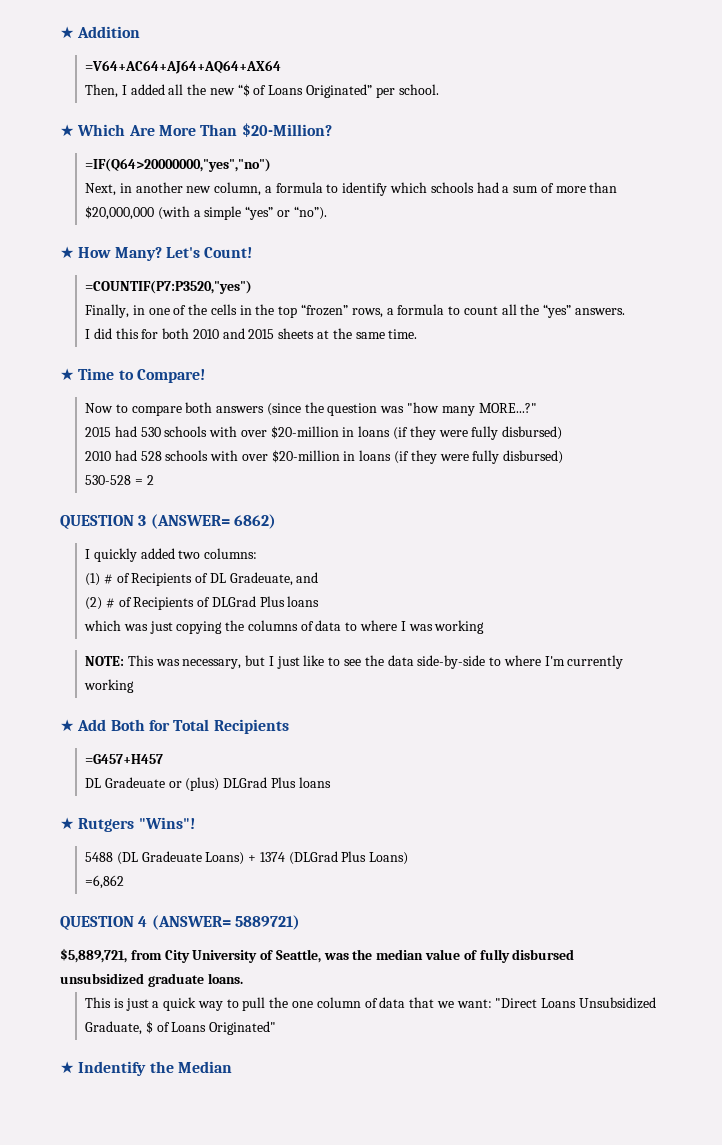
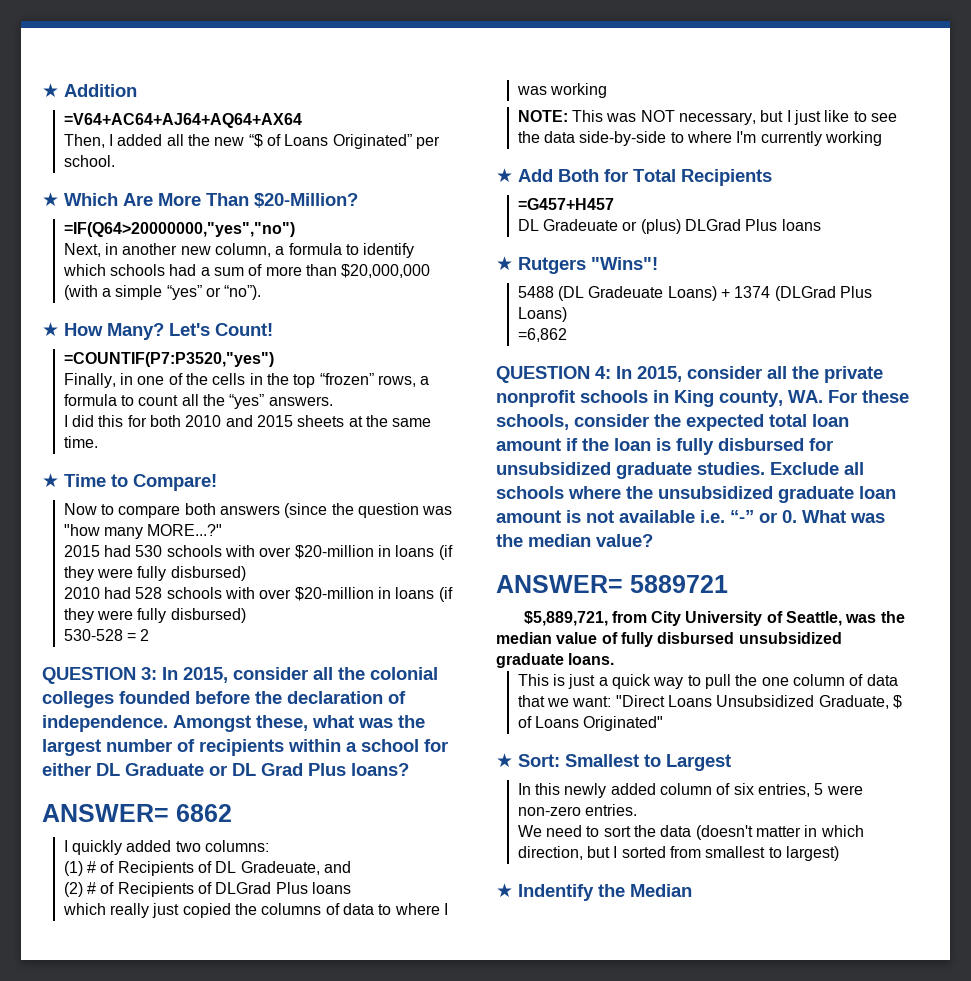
[138,514,276,529] 3 (ANSWER= 6862) -> [141,667,438,683] [42,691,406,708] [42,715,425,732] [42,739,448,756] [42,763,409,776] [42,804,232,822] 3: In 2015, consider all the colonial colleges founded before the declaration of independence. Amongst these, what was the largest number of recipients within a school for either DL Graduate or DL Grad Plus loans? // ANSWER= 6862
[123,621,223,634] was just copying -> [110,903,231,918] really just copied
(180, 662) none -> [640,110,675,122] NOT
[138,915,300,930] 4 (ANSWER= 5889721) -> [595,366,883,383] [496,390,909,407] [496,414,849,431] [496,438,833,455] [496,462,864,479] [496,486,896,503] [496,510,885,523] [496,534,653,547] [496,575,728,593] 4: In 2015, consider all the private nonprofit schools in King county, WA. For these schools, consider the expected total loan amount if the loan is fully disbursed for unsubsidized graduate studies. Exclude all schools where the unsubsidized graduate loan amount is not available i.e. “-” or 0. What was the median value? // ANSWER= 5889721
(277, 1028) none -> [496,753,731,771] [517,783,863,798] [517,804,638,816] [517,825,864,840] [517,846,840,861] // ★ Sort: Smallest to Largest // In this newly added column of six entries, 5 were non-zero entries. // We need to sort the data (doesn't matter in which direction, but I sorted from smallest to largest)

